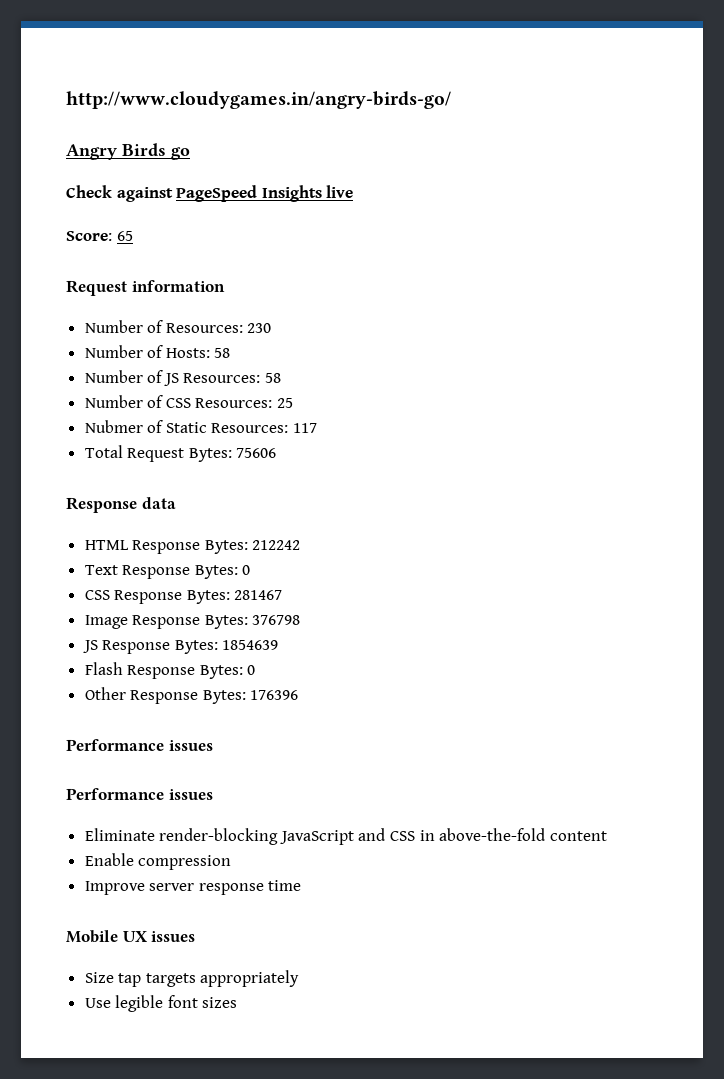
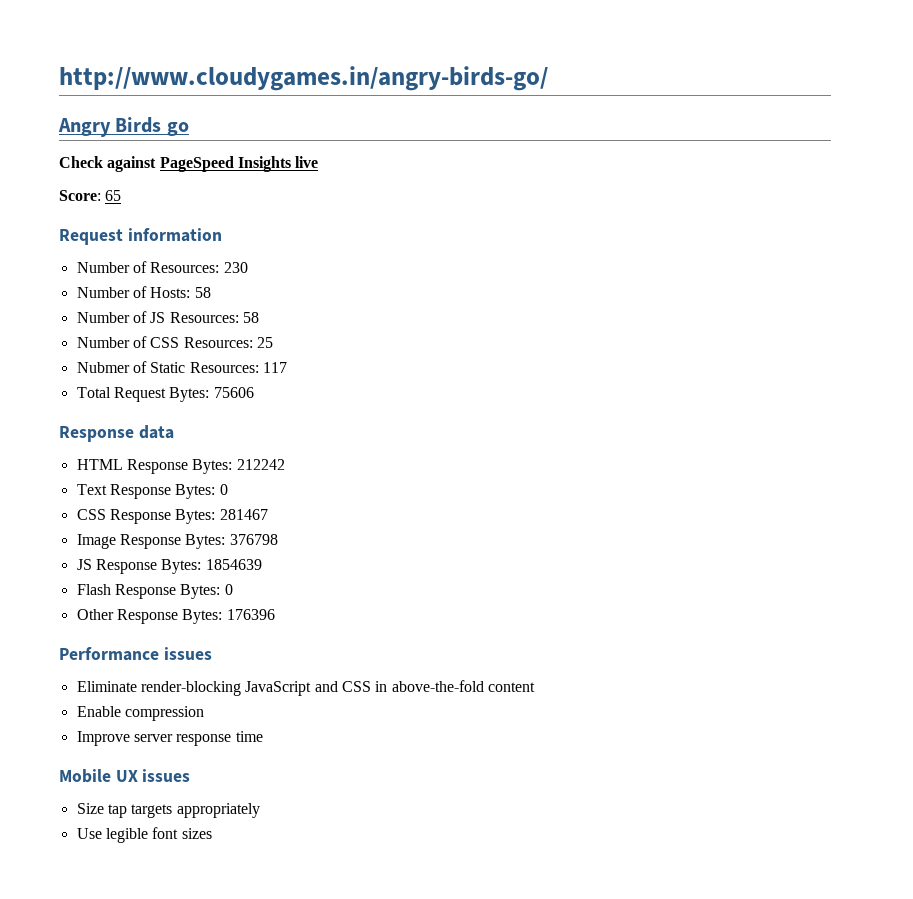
[66,788,213,800] // Performance issues -> (212, 653) none

